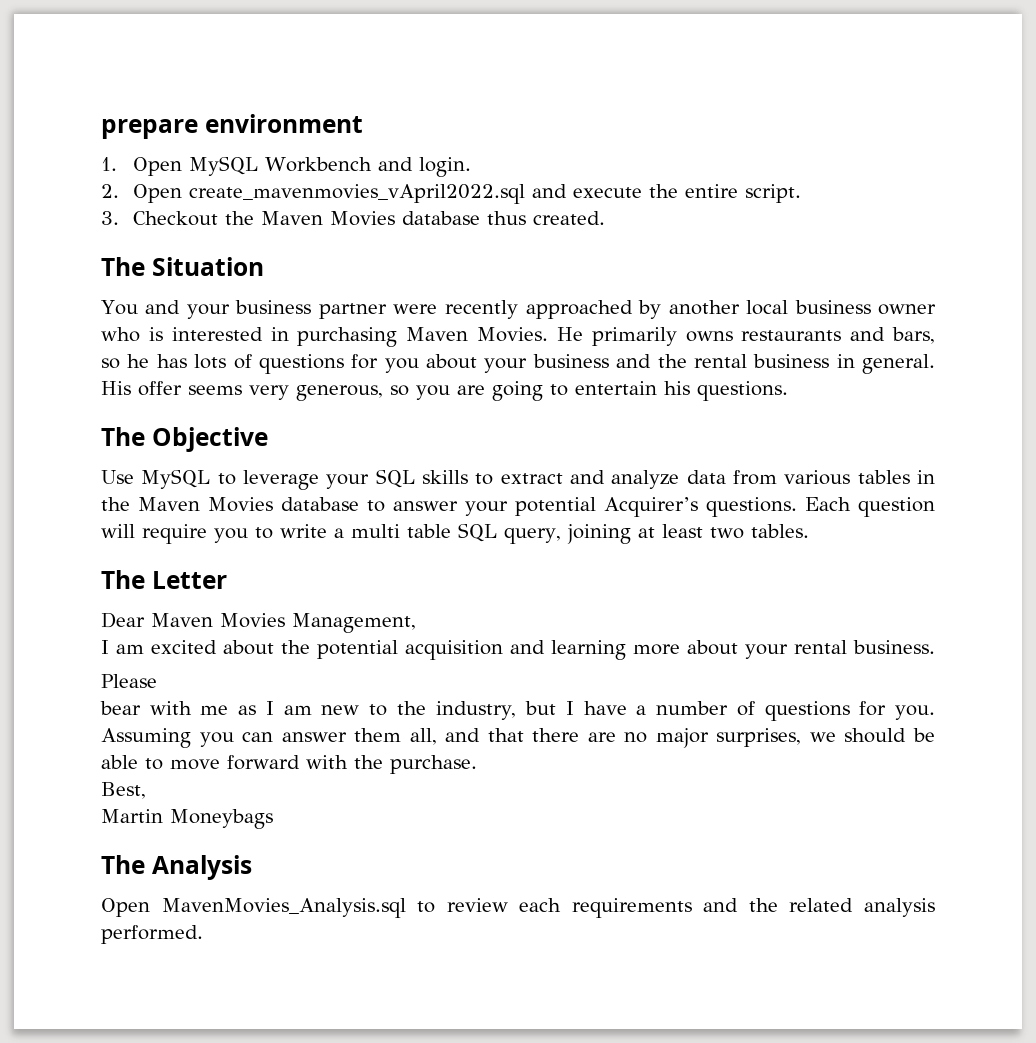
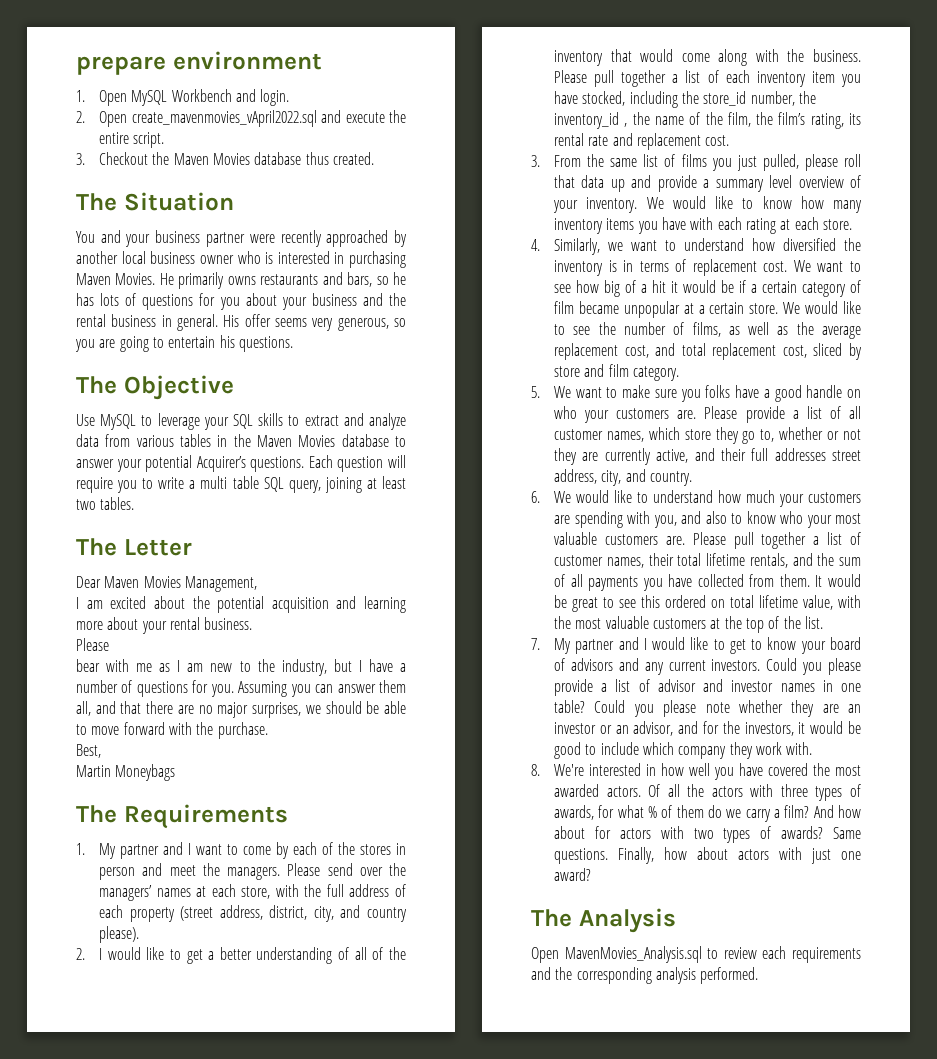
(273, 819) none -> [76,804,288,829] [76,842,406,859] [99,863,406,880] [99,884,406,901] [99,905,407,922] [99,926,140,943] [76,947,406,964] [554,49,861,66] [554,70,861,87] [554,91,816,108] [554,112,861,129] [554,133,730,150] [531,154,861,171] [554,175,861,192] [553,196,862,213] [554,217,852,234] [531,238,861,255] [554,259,861,276] [554,280,861,297] [554,301,861,318] [554,322,861,339] [554,343,862,360] [554,364,679,381] [531,385,861,402] [554,406,861,423] [554,427,861,444] [554,448,861,465] [554,469,692,486] [531,490,861,507] [554,511,861,528] [554,532,861,549] [554,553,861,568] [554,574,861,591] [554,595,861,612] [554,616,823,633] [531,637,861,654] [554,658,861,675] [554,679,861,696] [554,700,861,717] [554,721,861,736] [554,742,813,759] [531,763,862,780] [554,784,861,801] [554,805,861,822] [554,826,861,843] [554,847,861,864] [554,868,592,881] // The Requirements // 1. My partner and I want to come by each of the stores in person and meet the managers. Please send over the managers’ names at each store, with the full address of each property (street address, district, city, and country please). // 2. I would like to get a better understanding of all of the inventory that would come along with the business. Please pull together a list of each inventory item you have stocked, including the store_id number, the inventory_id , the name of the film, the film’s rating, its rental rate and replacement cost. // 3. From the same list of films you just pulled, please roll that data up and provide a summary level overview of your inventory. We would like to know how many inventory items you have with each rating at each store. // 4. Similarly, we want to understand how diversified the inventory is in terms of replacement cost. We want to see how big of a hit it would be if a certain category of film became unpopular at a certain store. We would like to see the number of films, as well as the average replacement cost, and total replacement cost, sliced by store and film category. // 5. We want to make sure you folks have a good handle on who your customers are. Please provide a list of all customer names, which store they go to, whether or not they are currently active, and their full addresses street address, city, and country. // 6. We would like to understand how much your customers are spending with you, and also to know who your most valuable customers are. Please pull together a list of customer names, their total lifetime rentals, and the sum of all payments you have collected from them. It would be great to see this ordered on total lifetime value, with the most valuable customers at the top of the list. // 7. My partner and I would like to get to know your board of advisors and any current investors. Could you please provide a list of advisor and investor names in one table? Could you please note whether they are an investor or an advisor, and for the investors, it would be good to include which company they work with. // 8. We're interested in how well you have covered the most awarded actors. Of all the actors with three types of awards, for what % of them do we carry a film? And how about for actors with two types of awards? Same questions. Finally, how about actors with just one award?
[789,898,854,912] related -> [576,967,652,984] corresponding

